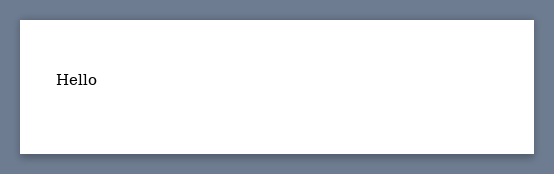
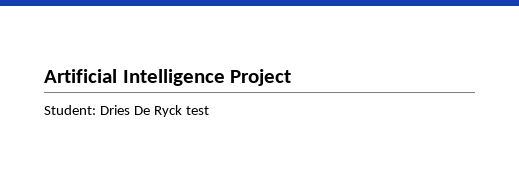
[56,74,97,85] Hello -> [44,69,292,86] [44,105,209,117] Artificial Intelligence Project // Student: Dries De Ryck test

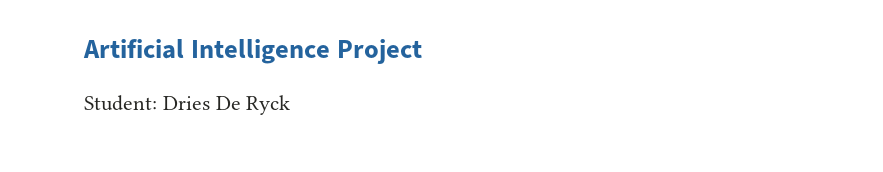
[185,106,209,115] test -> (291, 105) none

